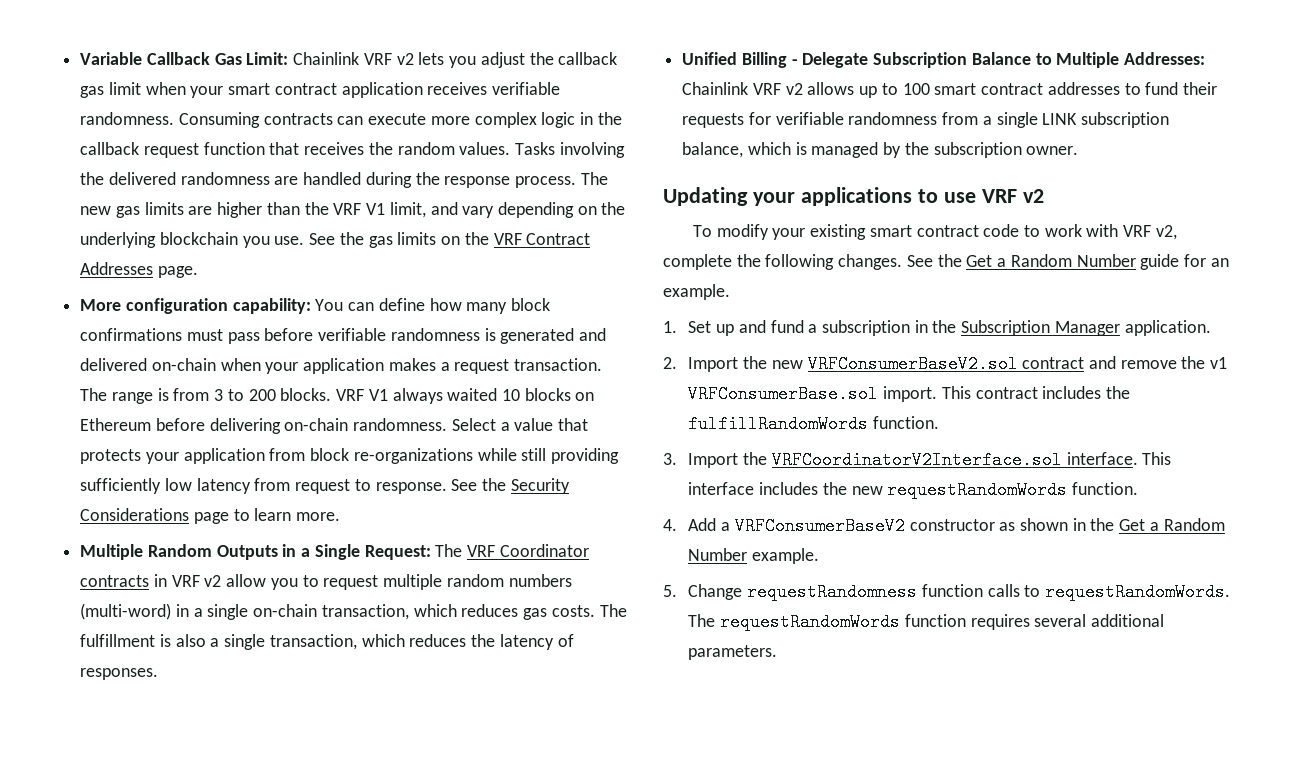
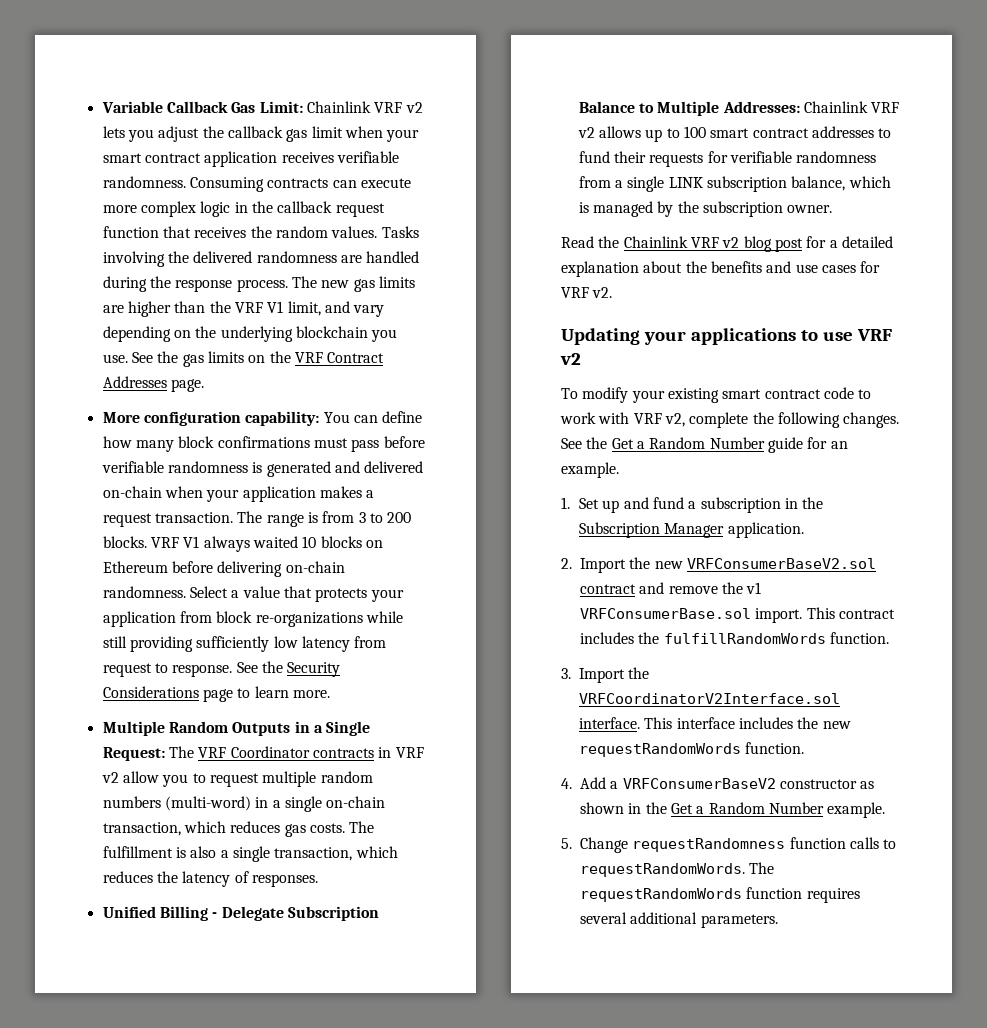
(1079, 150) none -> [561,236,893,252] [561,261,881,277] [561,287,613,298] // Read the Chainlink VRF v2 blog post for a detailed explanation about the benefits and use cases for VRF v2.

